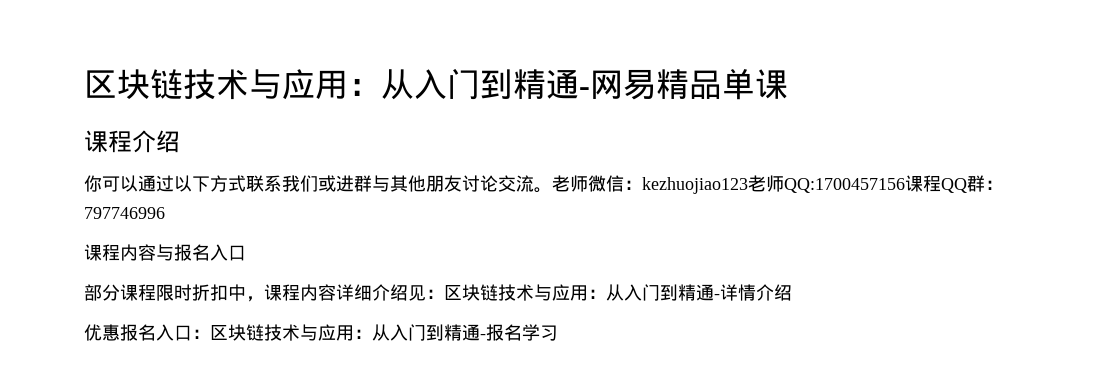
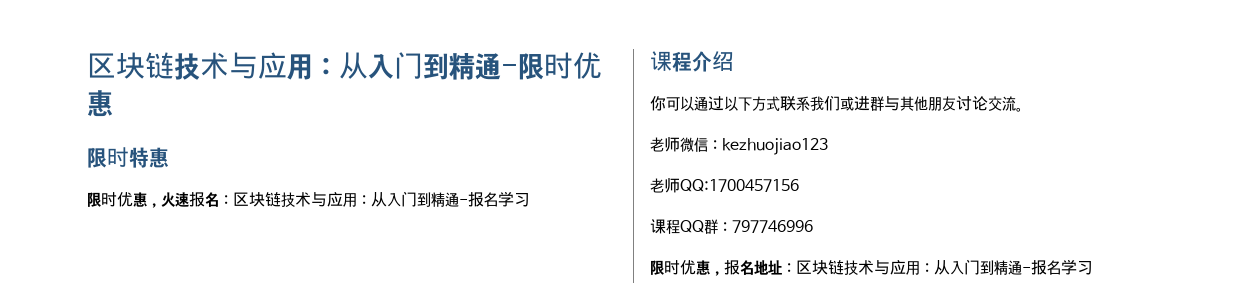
[84,68,788,100] 区块链技术与应用：从入门到精通-网易精品单课 -> [87,52,602,80] [87,90,113,117] [87,147,169,168] [87,191,530,208] 区块链技术与应用：从入门到精通-限时优惠 // 限时特惠 // 限时优惠，火速报名：区块链技术与应用：从入门到精通-报名学习
(552, 190) none -> (1023, 109) //
(748, 185) none -> (828, 146) //
(905, 185) none -> (799, 185) //
[84,244,246,261] [84,284,792,302] [84,324,192,341] 课程内容与报名入口 // 部分课程限时折扣中，课程内容详细介绍见：区块链技术与应用：从入门到精通-详情介绍 // 优惠报名入口 -> [650,260,782,276] 限时优惠，报名地址

